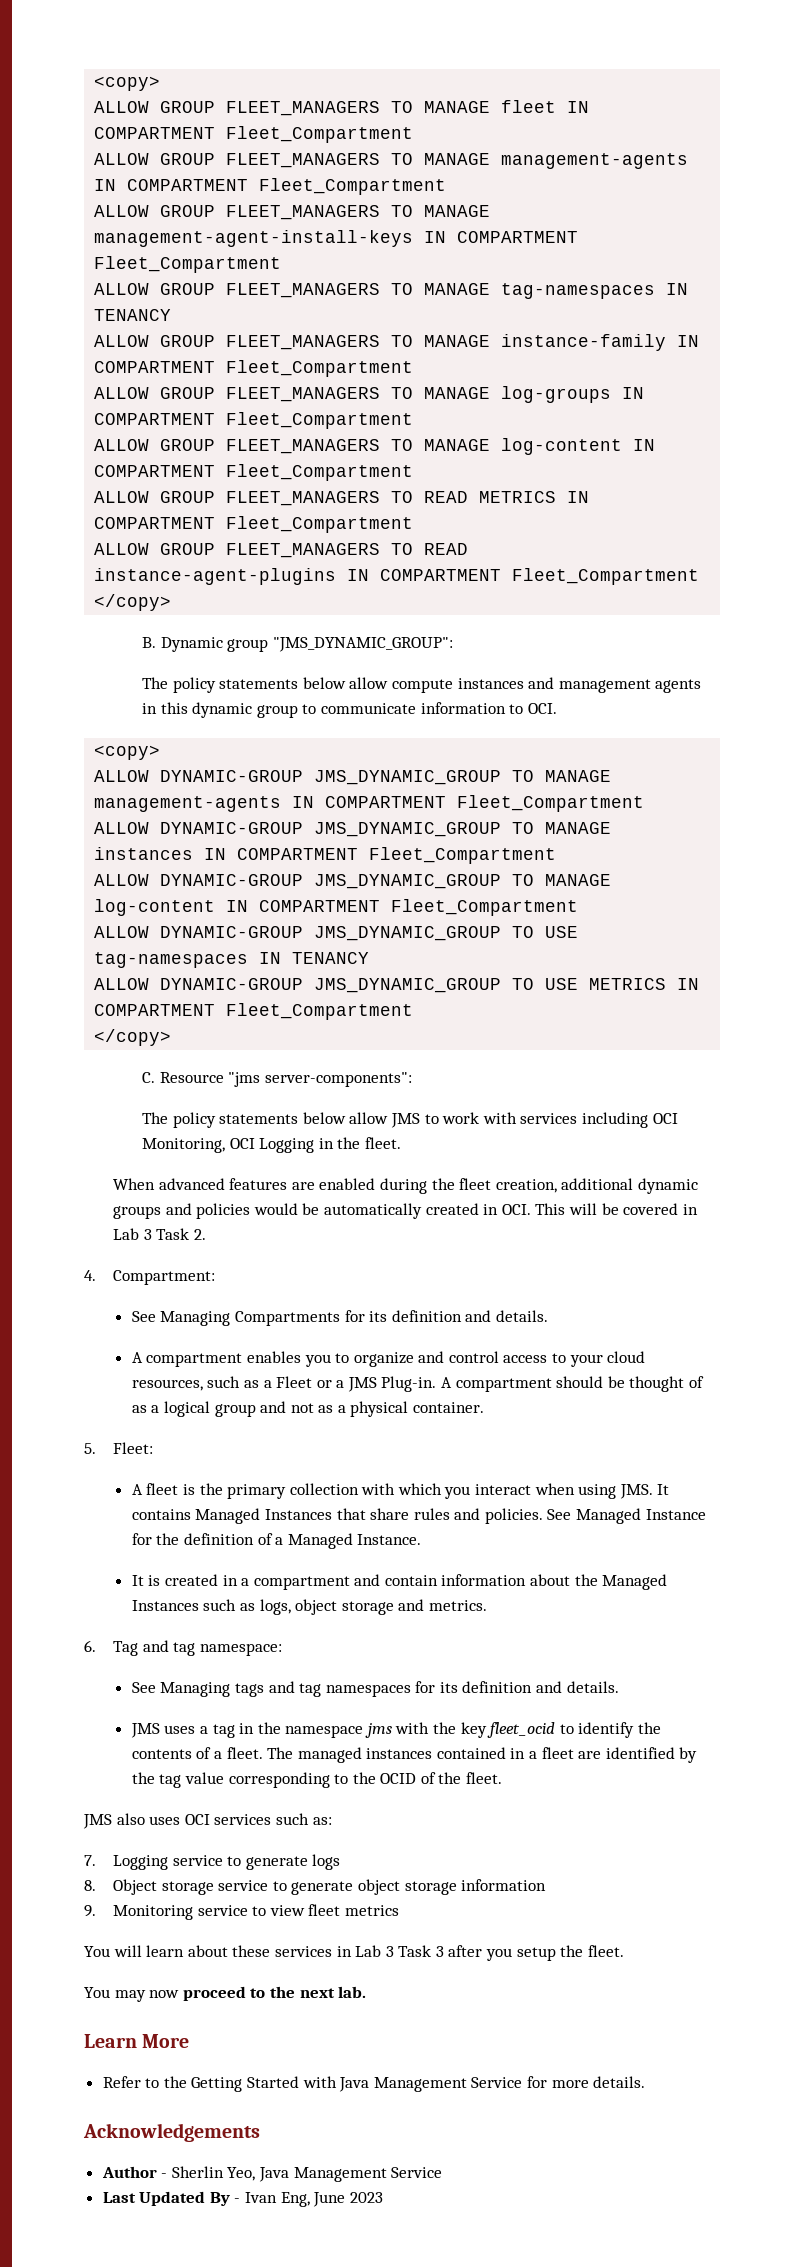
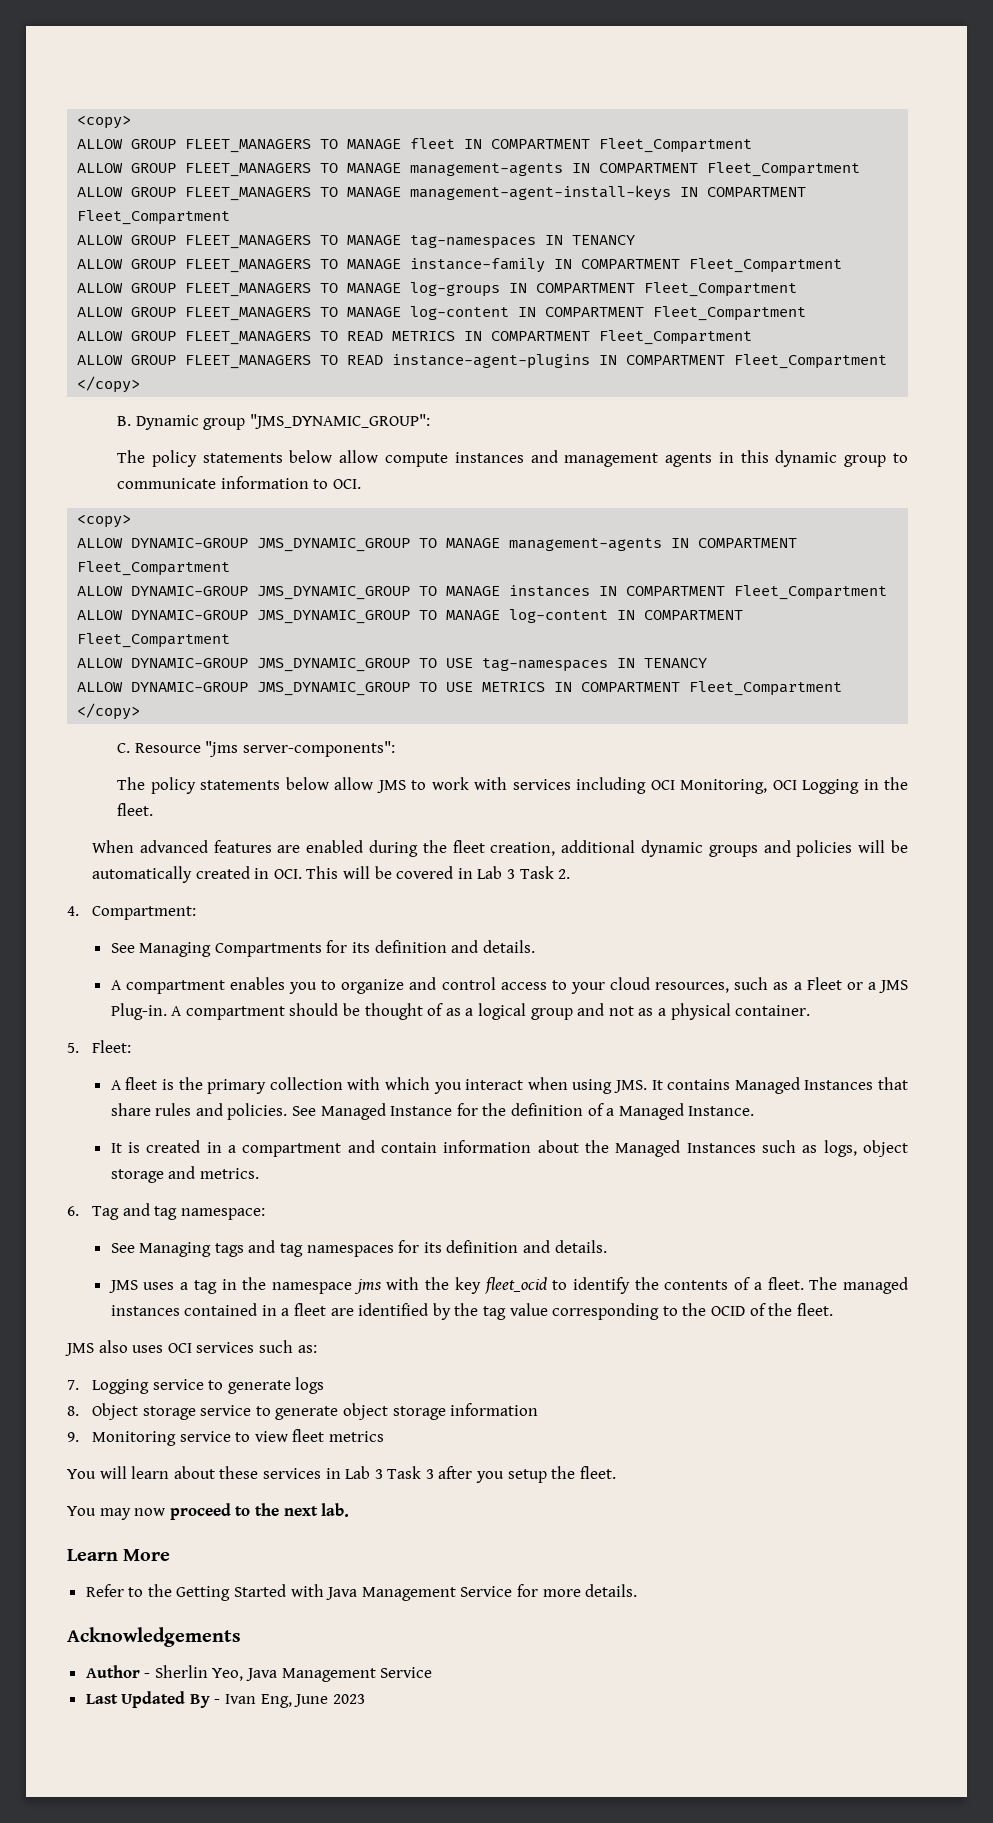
[253,1203,298,1215] would -> [858,840,886,853] will

